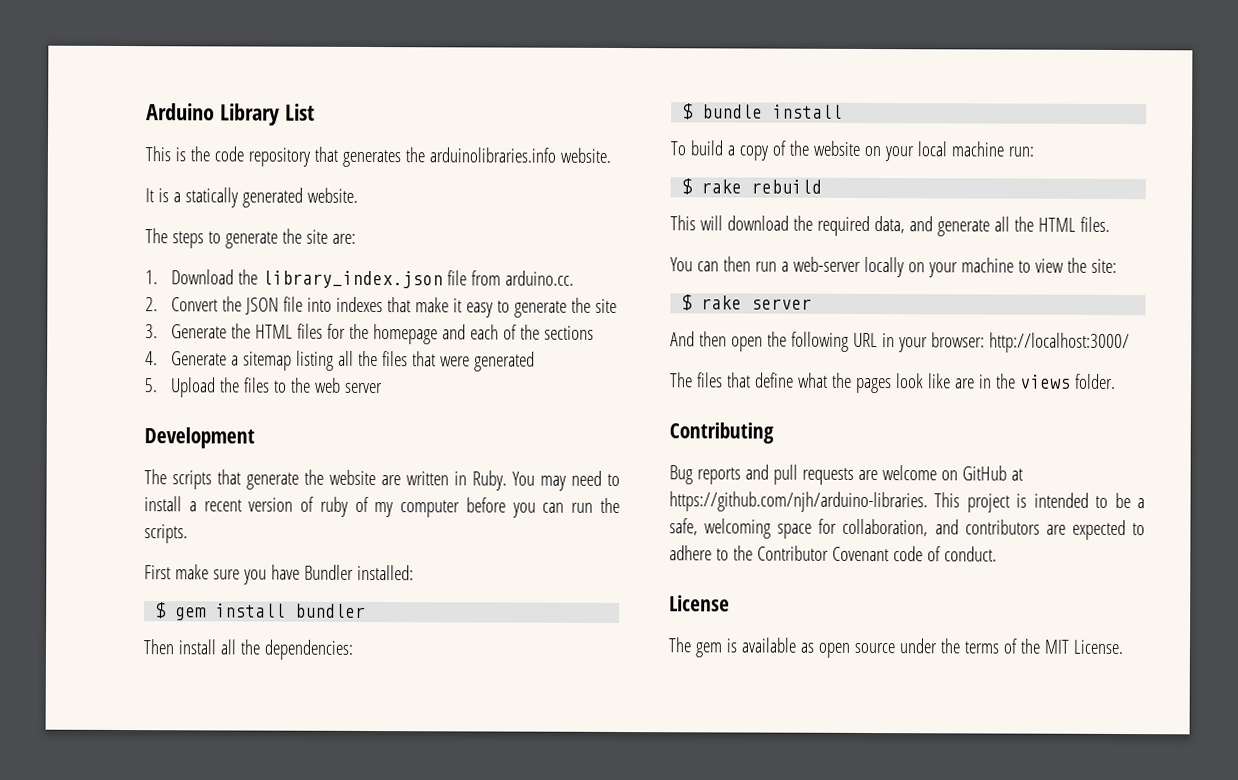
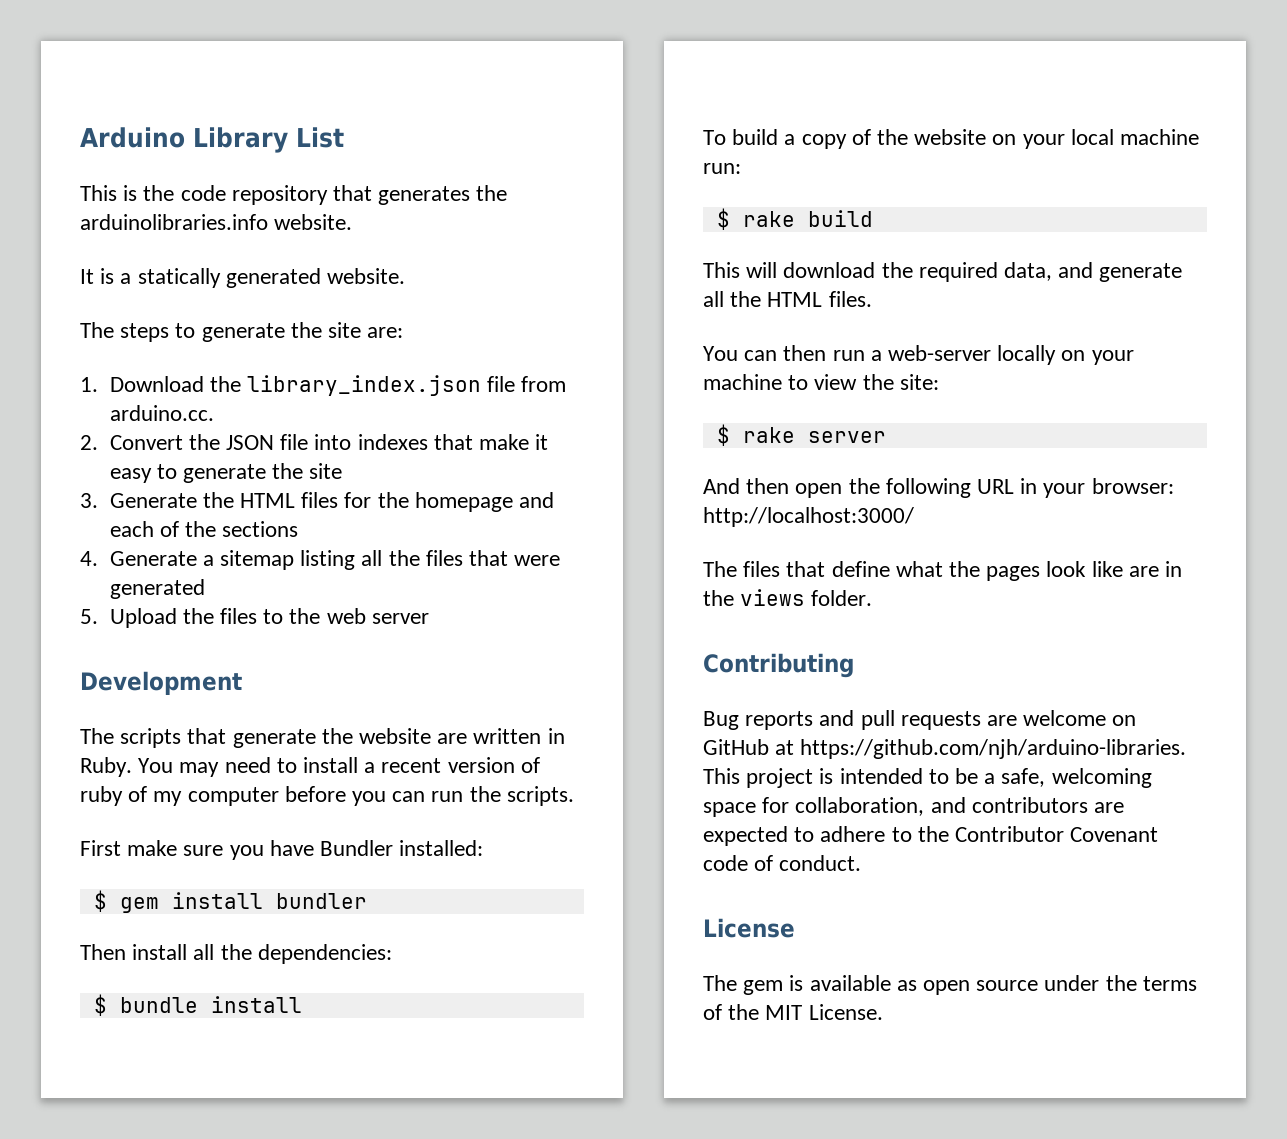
[751,179,823,194] rebuild -> [807,210,873,227] build

